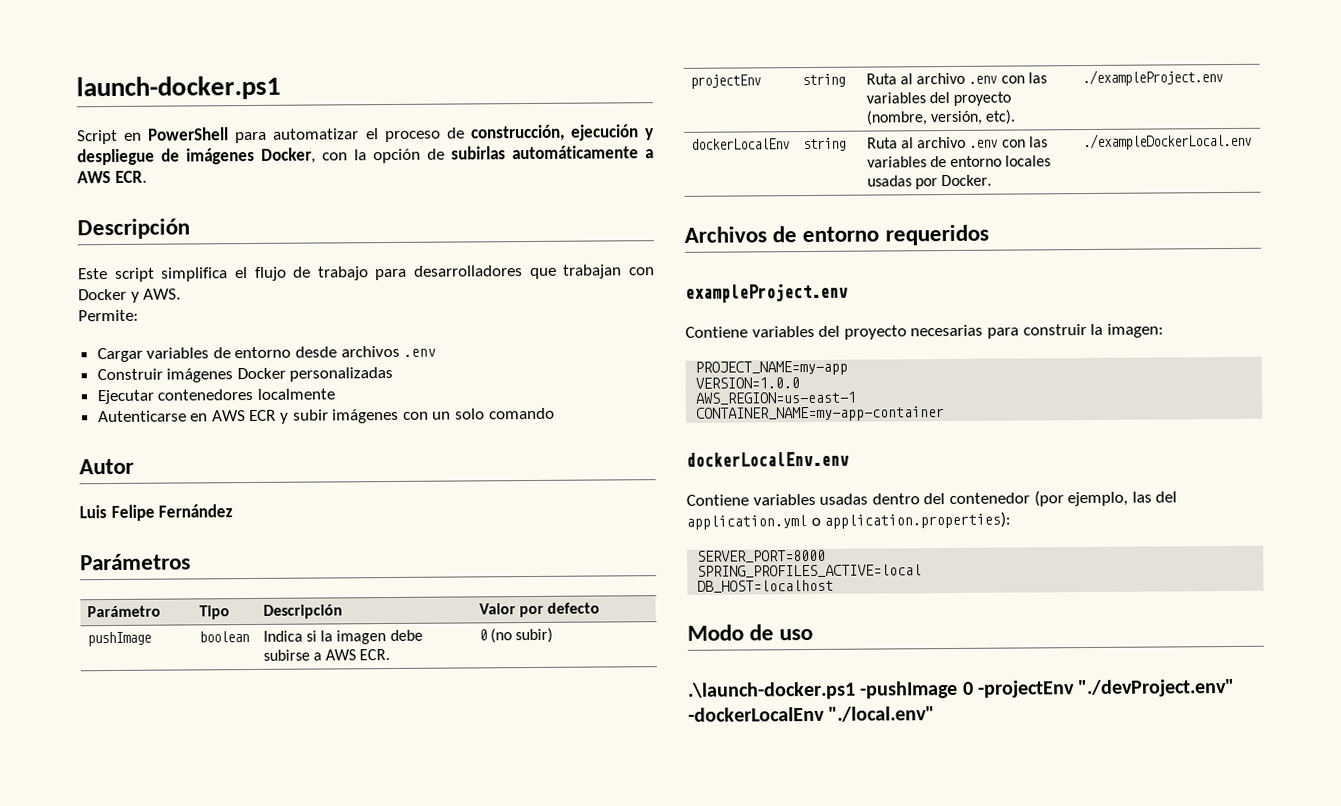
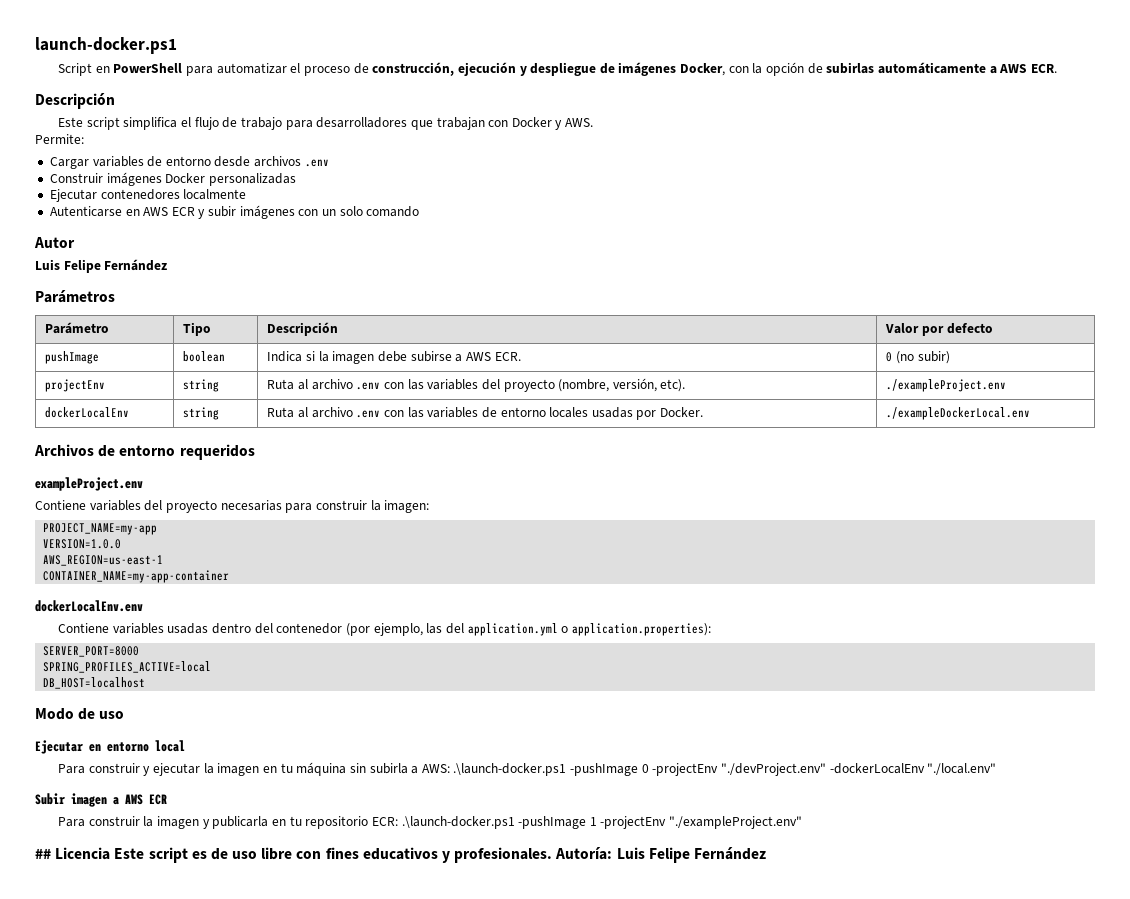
(814, 634) none -> [35,740,185,754] [58,762,450,776] Ejecutar en entorno local // Para construir y ejecutar la imagen en tu máquina sin subirla a AWS:
(936, 714) none -> [35,793,167,807] [58,816,803,829] [35,847,766,863] // Subir imagen a AWS ECR // Para construir la imagen y publicarla en tu repositorio ECR: .\launch-docker.ps1 -pushImage 1 -projectEnv "./exampleProject.env" // ## Licencia Este script es de uso libre con fines educativos y profesionales. Autoría: Luis Felipe Fernández

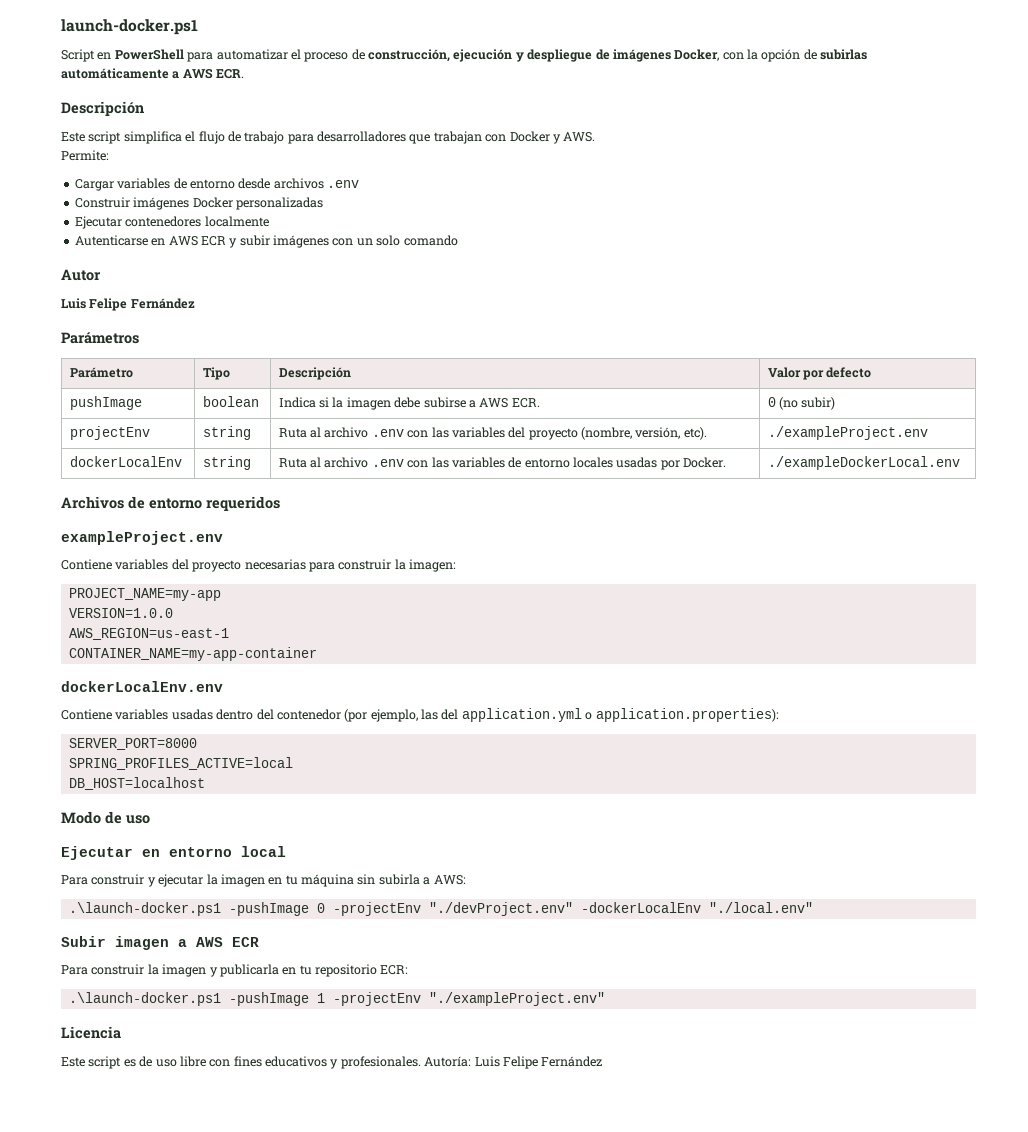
(450, 768) none -> (466, 880) //
(398, 821) none -> (409, 970) //
[35,848,51,859] ## -> (605, 999) none
(111, 853) none -> (121, 1032) //

